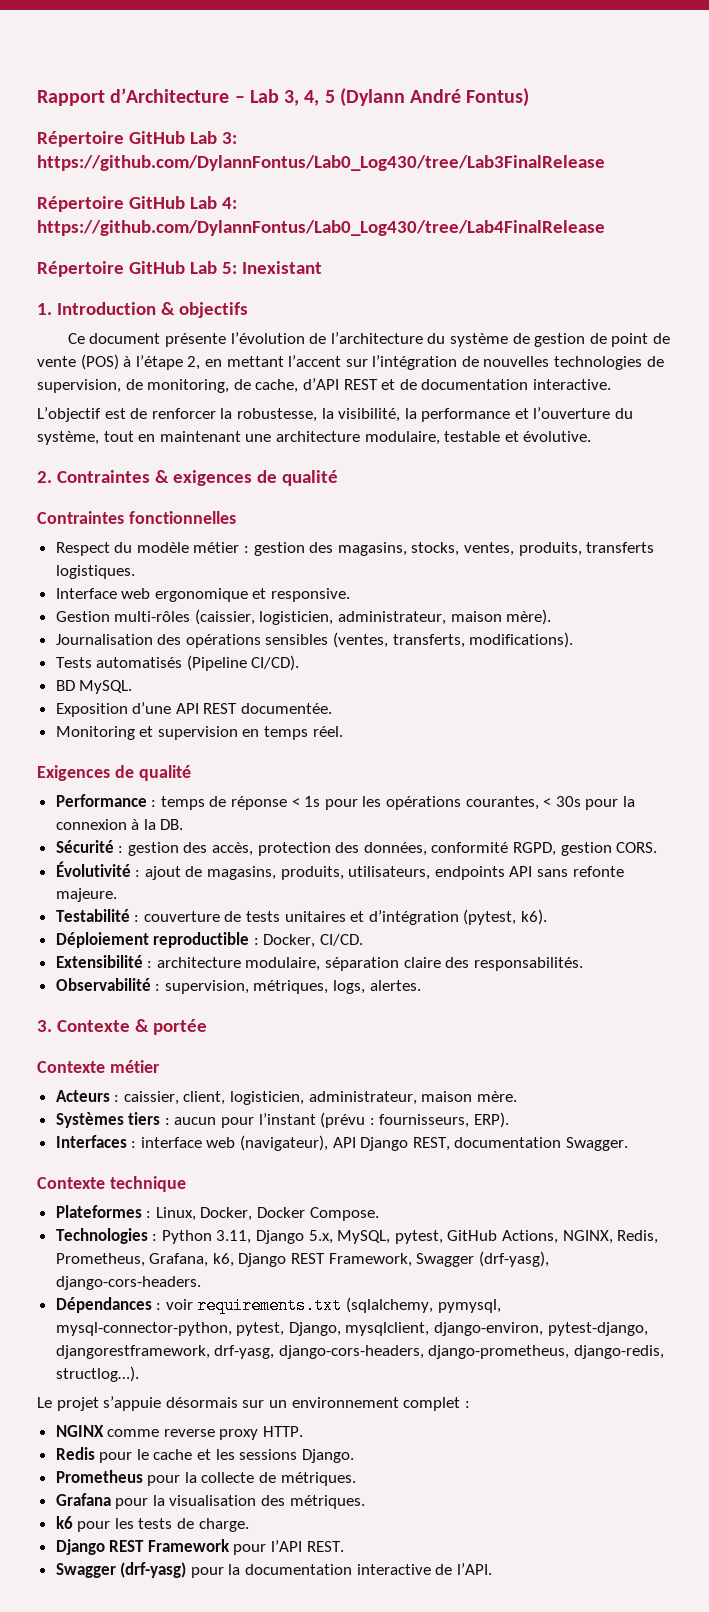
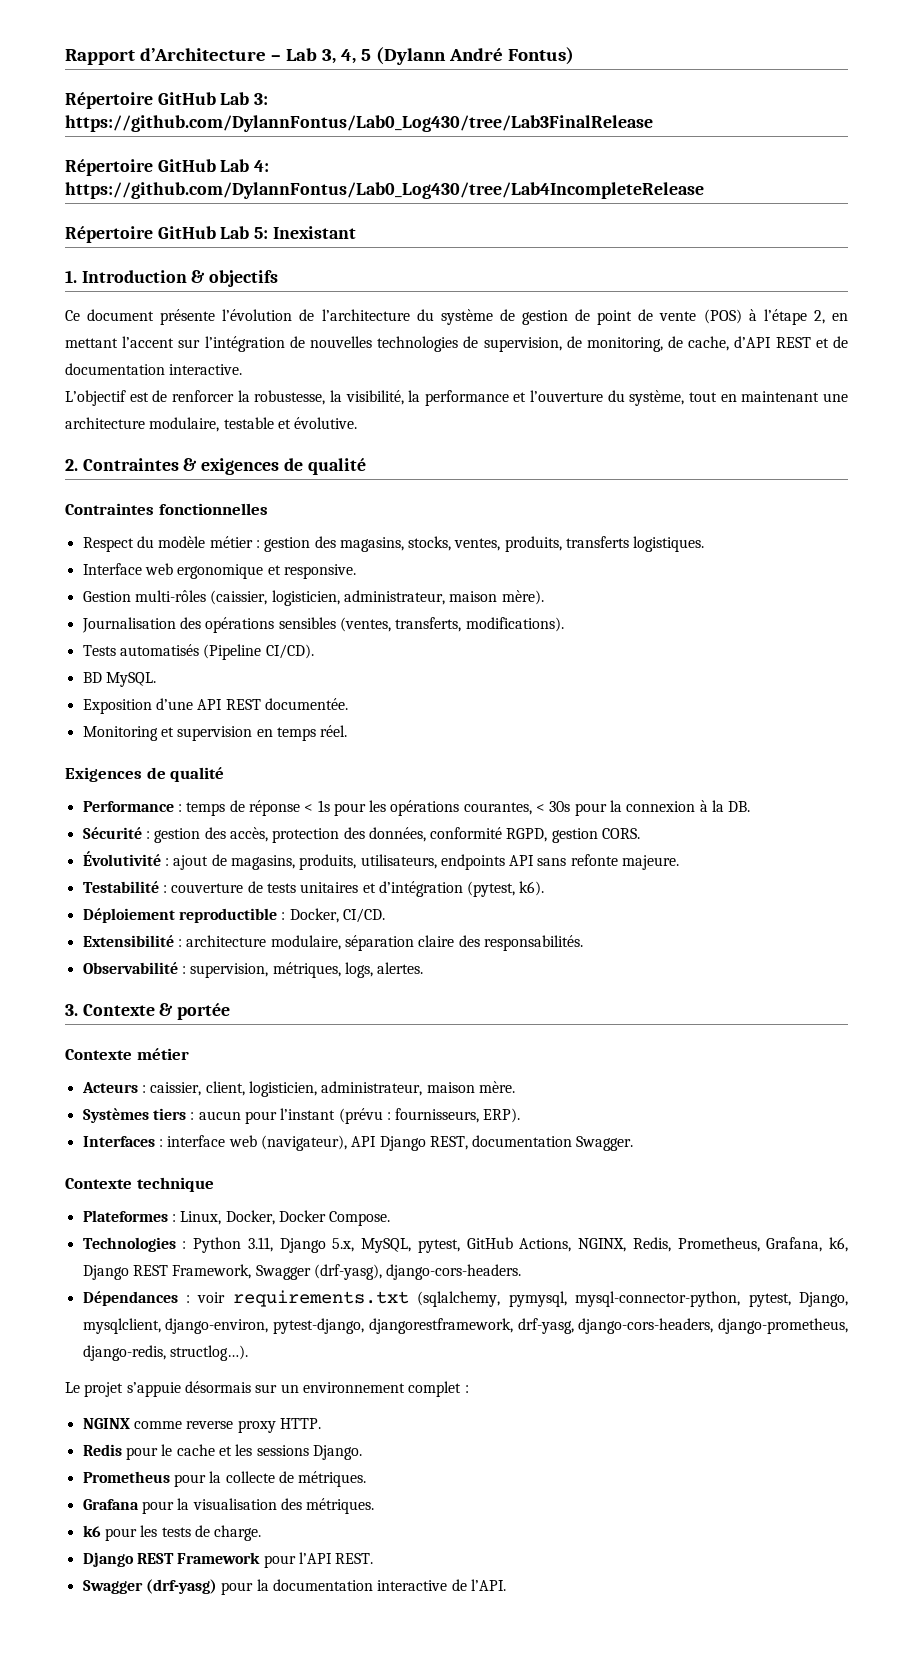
[37,220,605,236] https://github.com/DylannFontus/Lab0_Log430/tree/Lab4FinalRelease -> [65,182,704,199] https://github.com/DylannFontus/Lab0_Log430/tree/Lab4IncompleteRelease

